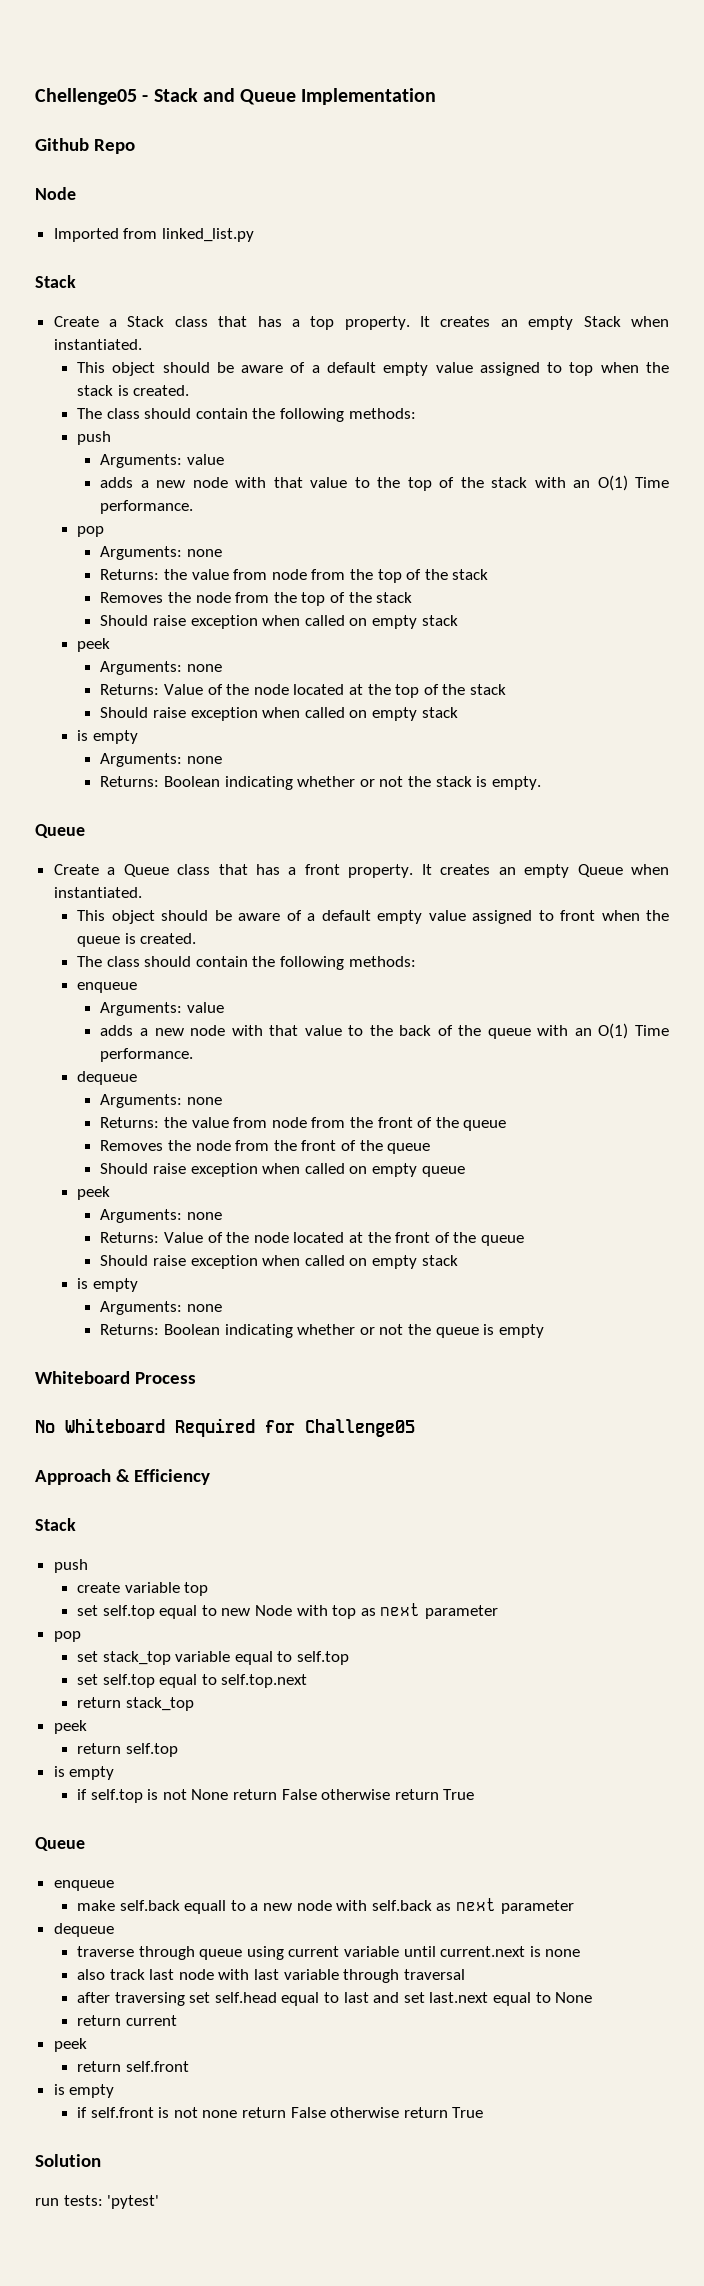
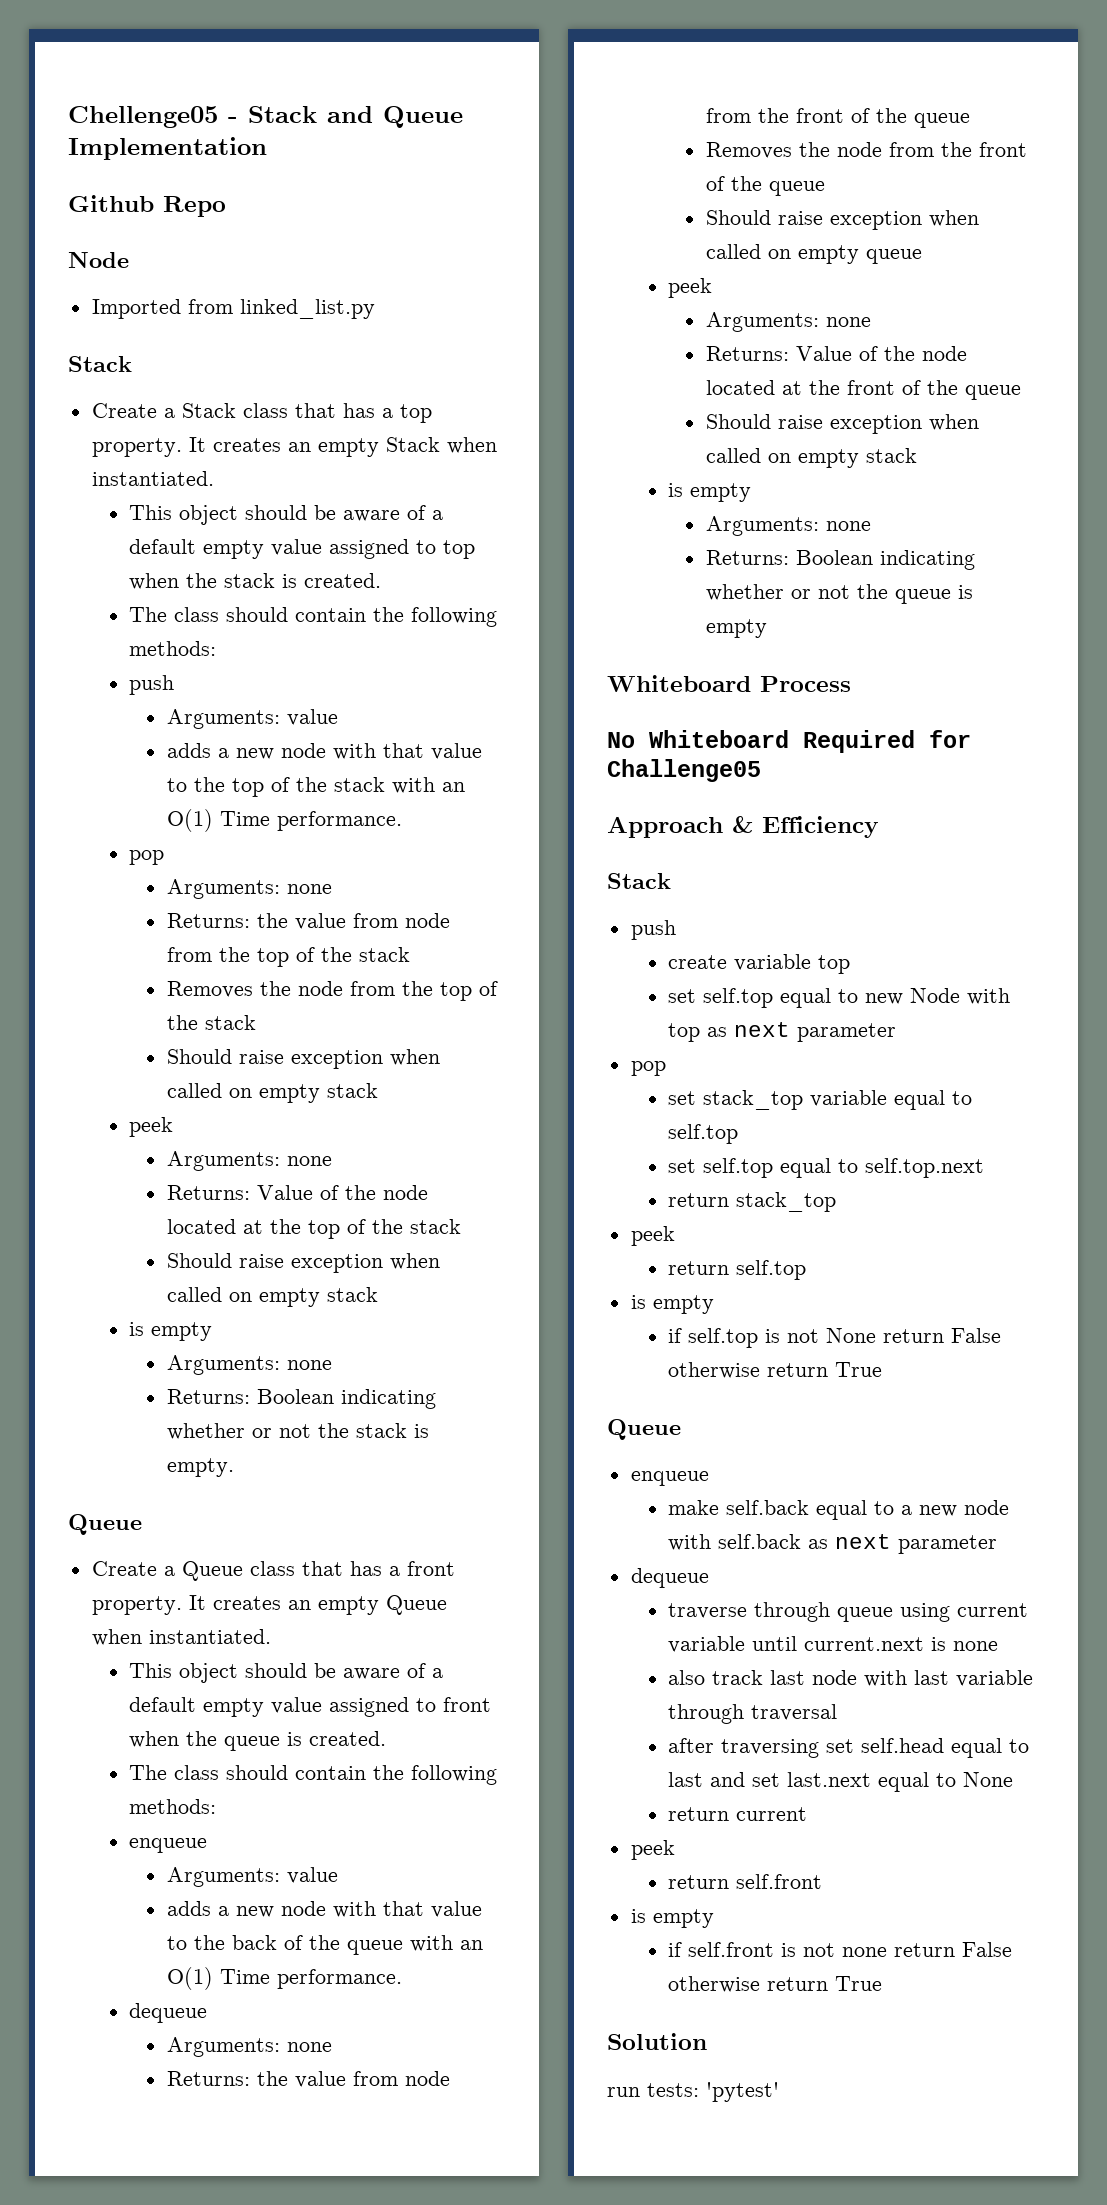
[184,1900,227,1914] equall -> [816,1500,868,1520] equal

